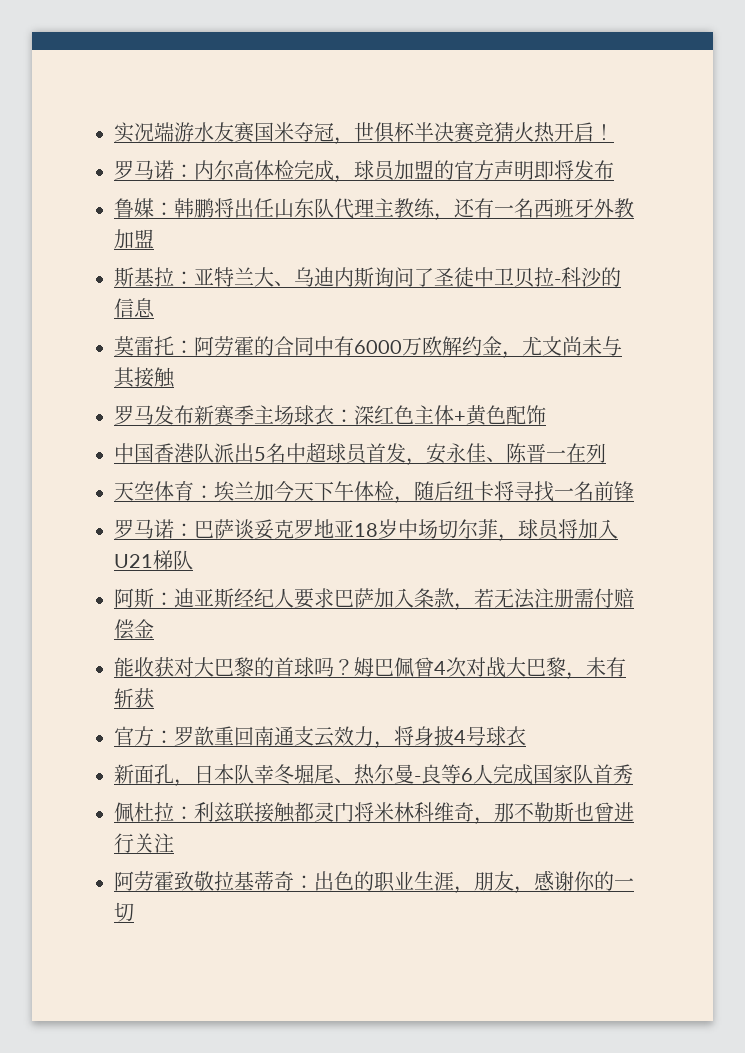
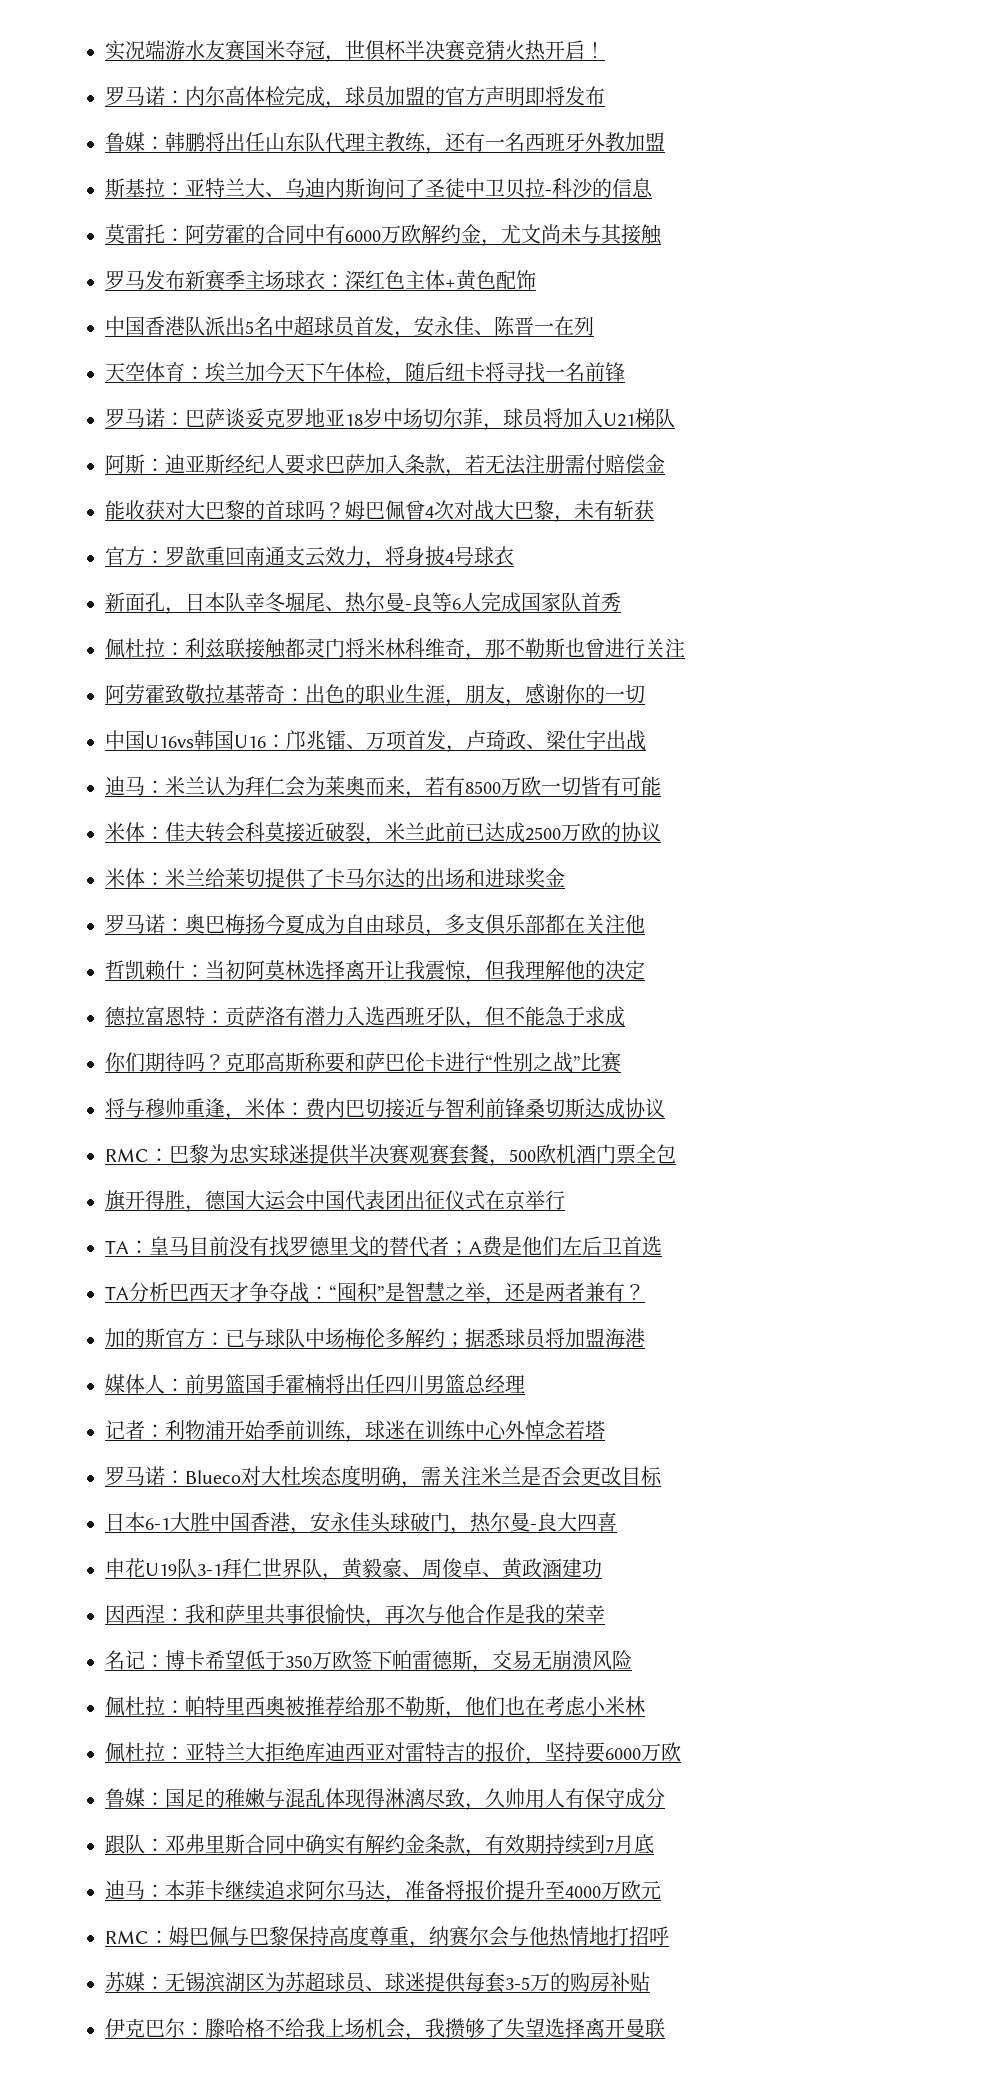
(134, 912) none -> [105,730,646,753] [105,776,661,799] [105,822,661,845] [105,868,565,889] [105,914,645,937] [105,960,645,983] [105,1006,625,1029] [105,1052,621,1073] [105,1098,665,1121] [105,1144,676,1167] [105,1190,565,1213] [105,1236,662,1257] [105,1282,645,1305] [105,1328,645,1349] [105,1374,525,1394] [105,1420,605,1443] [105,1465,662,1489] [105,1512,617,1535] [105,1558,602,1581] [105,1604,605,1627] [105,1650,632,1673] [105,1696,645,1719] [105,1742,681,1765] [105,1788,665,1811] [105,1834,654,1857] [105,1880,661,1903] [105,1925,669,1949] [105,1971,650,1993] [105,2018,665,2041] // 中国U16vs韩国U16：邝兆镭、万项首发，卢琦政、梁仕宇出战 // 迪马：米兰认为拜仁会为莱奥而来，若有8500万欧一切皆有可能 // 米体：佳夫转会科莫接近破裂，米兰此前已达成2500万欧的协议 // 米体：米兰给莱切提供了卡马尔达的出场和进球奖金 // 罗马诺：奥巴梅扬今夏成为自由球员，多支俱乐部都在关注他 // 哲凯赖什：当初阿莫林选择离开让我震惊，但我理解他的决定 // 德拉富恩特：贡萨洛有潜力入选西班牙队，但不能急于求成 // 你们期待吗？克耶高斯称要和萨巴伦卡进行“性别之战”比赛 // 将与穆帅重逢，米体：费内巴切接近与智利前锋桑切斯达成协议 // RMC：巴黎为忠实球迷提供半决赛观赛套餐，500欧机酒门票全包 // 旗开得胜，德国大运会中国代表团出征仪式在京举行 // TA：皇马目前没有找罗德里戈的替代者；A费是他们左后卫首选 // TA分析巴西天才争夺战：“囤积”是智慧之举，还是两者兼有？ // 加的斯官方：已与球队中场梅伦多解约；据悉球员将加盟海港 // 媒体人：前男篮国手霍楠将出任四川男篮总经理 // 记者：利物浦开始季前训练，球迷在训练中心外悼念若塔 // 罗马诺：Blueco对大杜埃态度明确，需关注米兰是否会更改目标 // 日本6-1大胜中国香港，安永佳头球破门，热尔曼-良大四喜 // 申花U19队3-1拜仁世界队，黄毅豪、周俊卓、黄政涵建功 // 因西涅：我和萨里共事很愉快，再次与他合作是我的荣幸 // 名记：博卡希望低于350万欧签下帕雷德斯，交易无崩溃风险 // 佩杜拉：帕特里西奥被推荐给那不勒斯，他们也在考虑小米林 // 佩杜拉：亚特兰大拒绝库迪西亚对雷特吉的报价，坚持要6000万欧 // 鲁媒：国足的稚嫩与混乱体现得淋漓尽致，久帅用人有保守成分 // 跟队：邓弗里斯合同中确实有解约金条款，有效期持续到7月底 // 迪马：本菲卡继续追求阿尔马达，准备将报价提升至4000万欧元 // RMC：姆巴佩与巴黎保持高度尊重，纳赛尔会与他热情地打招呼 // 苏媒：无锡滨湖区为苏超球员、球迷提供每套3-5万的购房补贴 // 伊克巴尔：滕哈格不给我上场机会，我攒够了失望选择离开曼联

